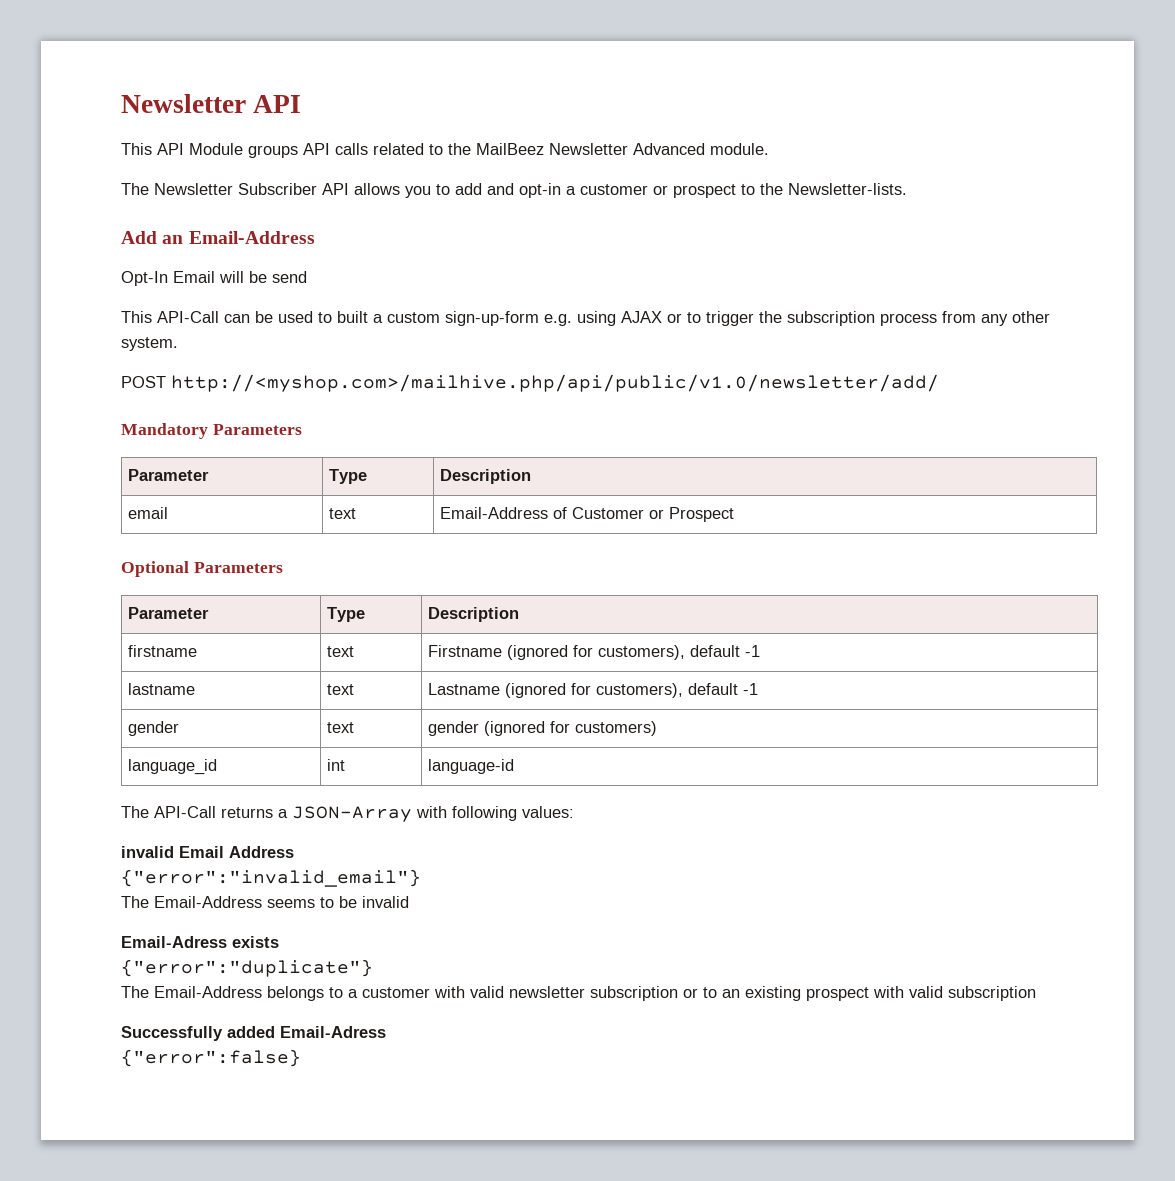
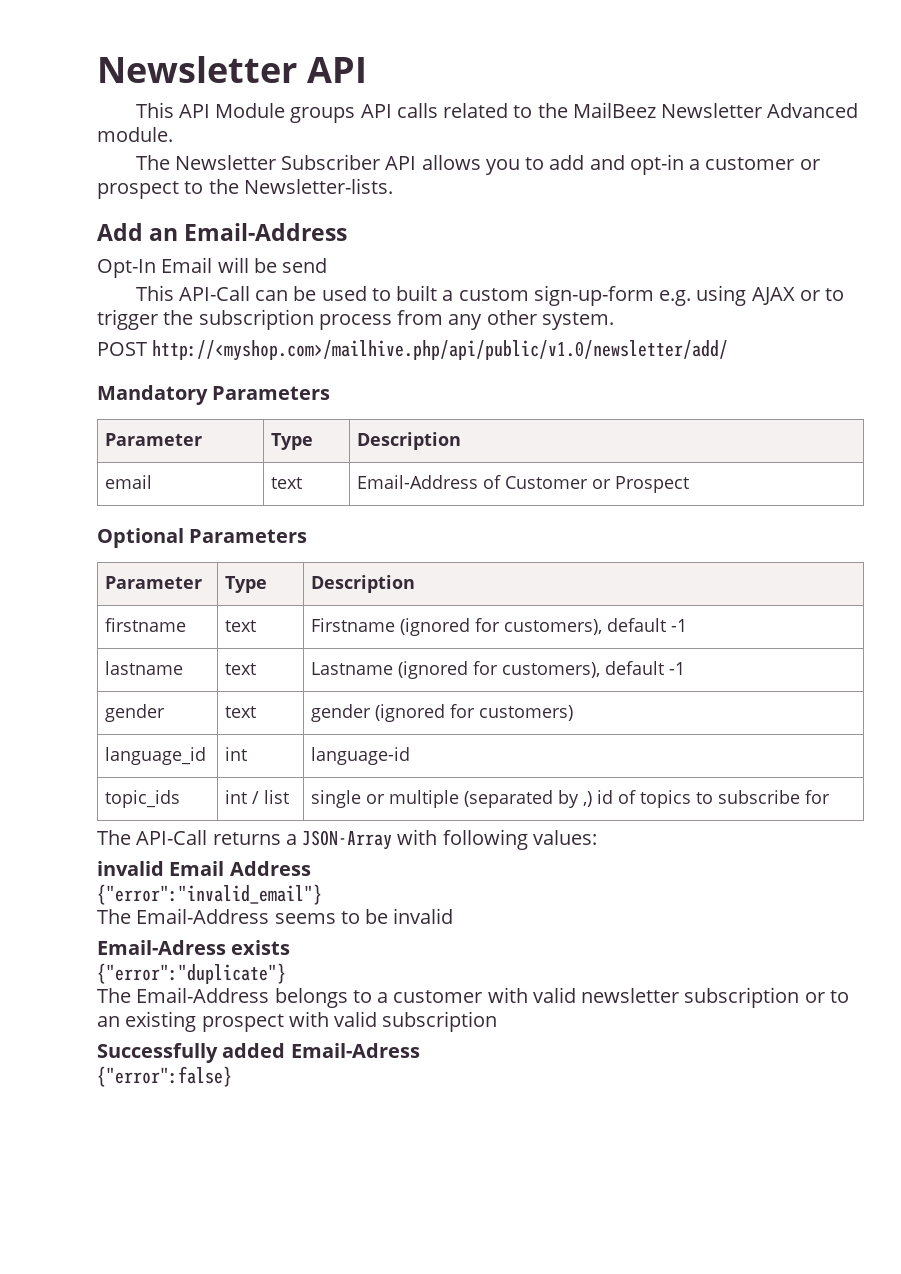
(514, 766) none -> [105,790,181,808] [225,790,290,804] [311,790,831,808] // topic_ids | int / list | single or multiple (separated by ,) id of topics to subscribe for

